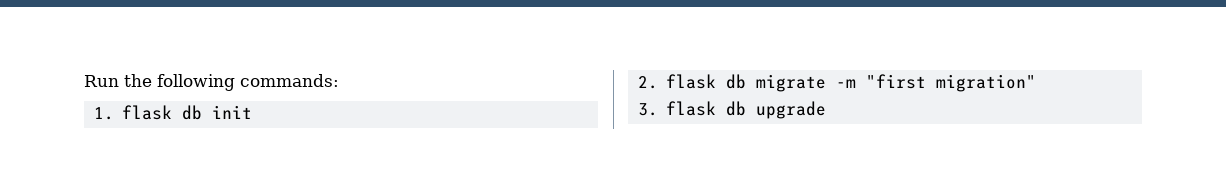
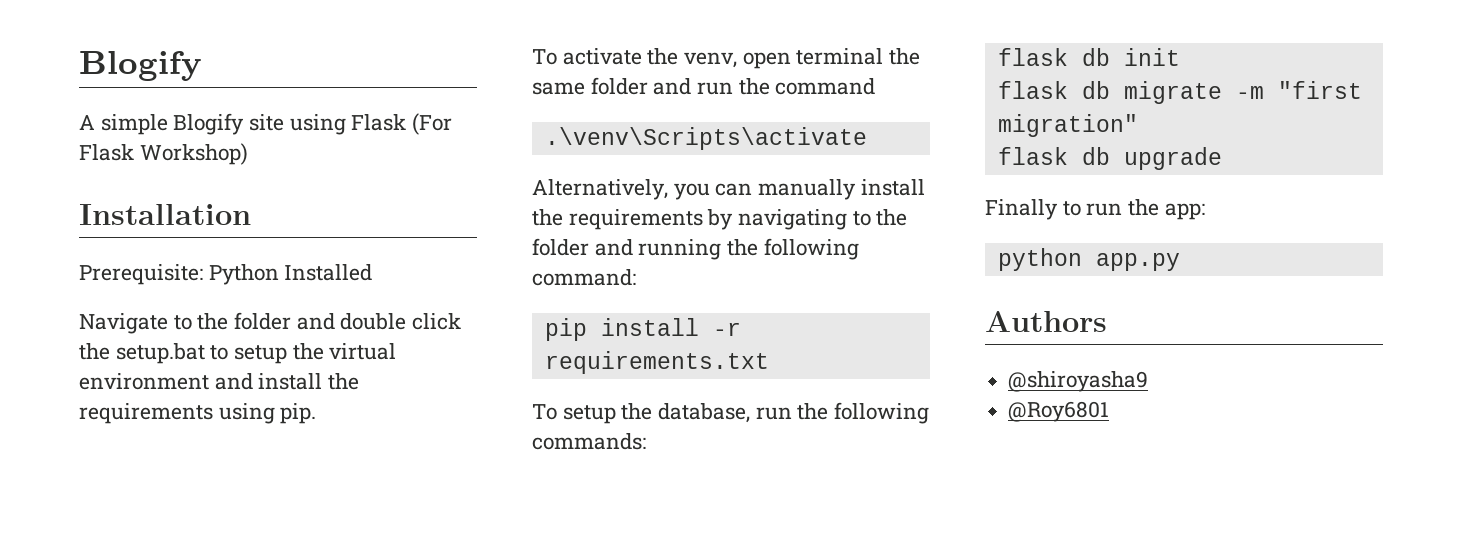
[84,75,119,87] Run -> [79,51,202,81] [79,113,453,135] [79,143,248,165] [79,204,251,225] [79,264,373,285] [79,312,462,334] [79,343,397,364] [79,373,360,390] [79,403,317,424] [532,48,921,69] [532,77,876,95] [544,127,867,150] [532,179,925,200] [532,209,908,230] [532,238,859,260] [532,269,636,286] [544,318,741,341] [544,351,769,374] [532,403,792,424] Blogify // A simple Blogify site using Flask (For Flask Workshop) // Installation // Prerequisite: Python Installed // Navigate to the folder and double click the setup.bat to setup the virtual environment and install the requirements using pip. // To activate the venv, open terminal the same folder and run the command // .\venv\Scripts\activate // Alternatively, you can manually install the requirements by navigating to the folder and running the following command: // pip install -r requirements.txt // To setup the database, run
[93,107,114,120] 1. -> (646, 441) none
[637,76,658,89] 2. -> (1180, 57) none
[637,103,658,116] 3. -> (1138, 125) none
(827, 110) none -> [985,199,1205,220] [997,248,1180,271] [985,311,1107,332] [1008,371,1149,392] [1008,401,1110,422] // Finally to run the app: // python app.py // Authors // @shiroyasha9 // @Roy6801

